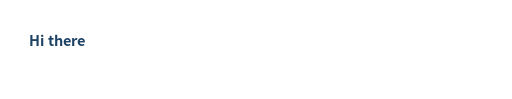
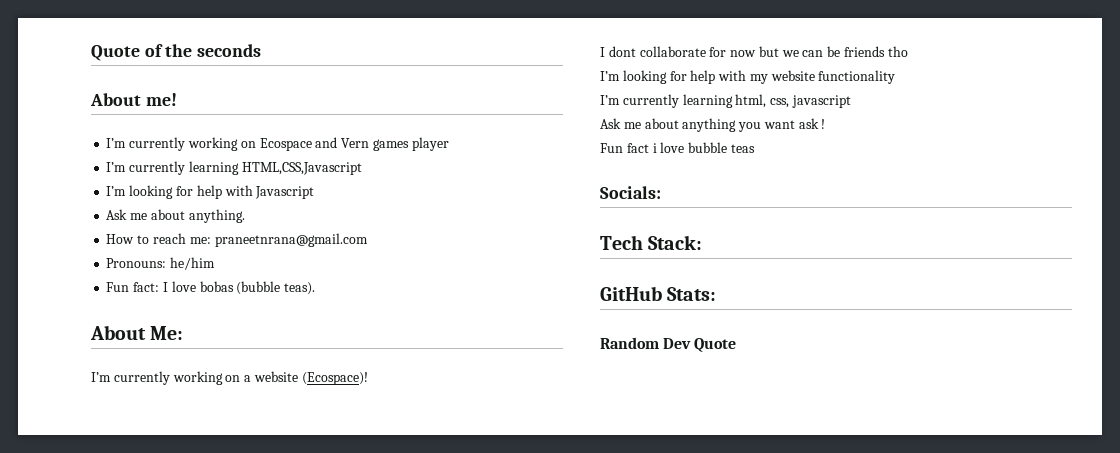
[29,34,85,46] Hi there -> [91,44,262,61] [90,93,177,106] [106,137,449,151] [106,161,362,175] [106,185,315,199] [106,209,245,223] [106,233,368,247] [106,257,216,270] [106,281,316,295] [90,325,184,340] [91,371,368,385] [600,46,908,57] [600,70,896,84] [600,94,851,108] [600,118,826,132] [600,142,755,153] [600,186,661,199] [600,235,703,250] [600,286,717,301] [600,337,737,352] Quote of the seconds // About me! // I’m currently working on Ecospace and Vern games player // I’m currently learning HTML,CSS,Javascript // I’m looking for help with Javascript // Ask me about anything. // How to reach me: praneetnrana@gmail.com // Pronouns: he/him // Fun fact: I love bobas (bubble teas). // About Me: // I’m currently working on a website (Ecospace)! // I dont collaborate for now but we can be friends tho // I’m looking for help with my website functionality // I’m currently learning html, css, javascript // Ask me about anything you want ask ! // Fun fact i love bubble teas // Socials: // Tech Stack: // GitHub Stats: // Random Dev Quote

